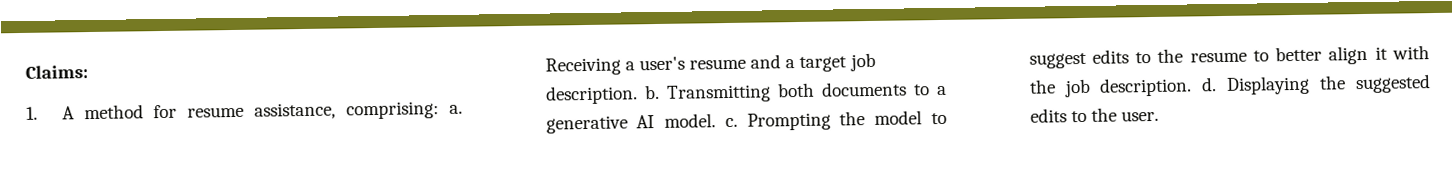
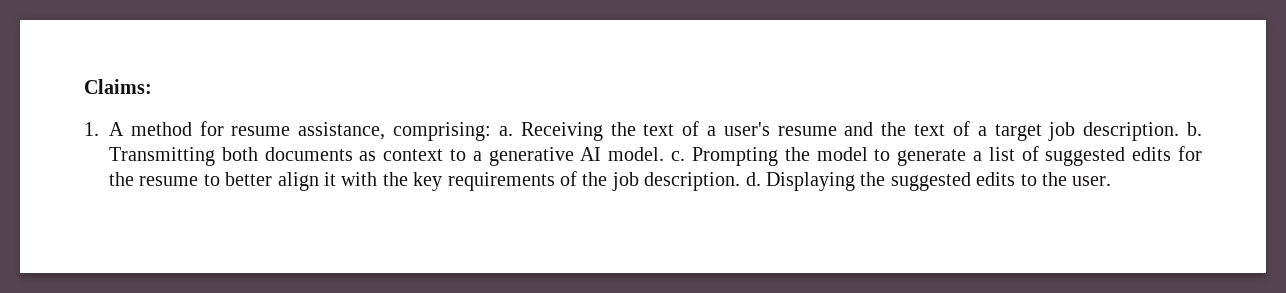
(621, 66) none -> [610,121,700,136] the text of
(782, 61) none -> [881,121,970,136] the text of
(907, 89) none -> [359,149,444,161] as context
[1028,49,1152,69] suggest edits to -> [897,146,1203,166] generate a list of suggested edits for
(1056, 86) none -> [413,171,608,191] key requirements of the

